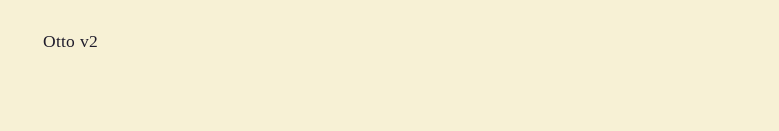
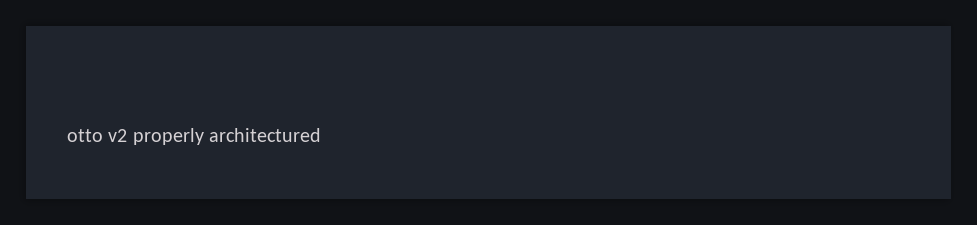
[43,36,98,47] Otto v2 -> [67,128,322,145] otto v2 properly architectured

